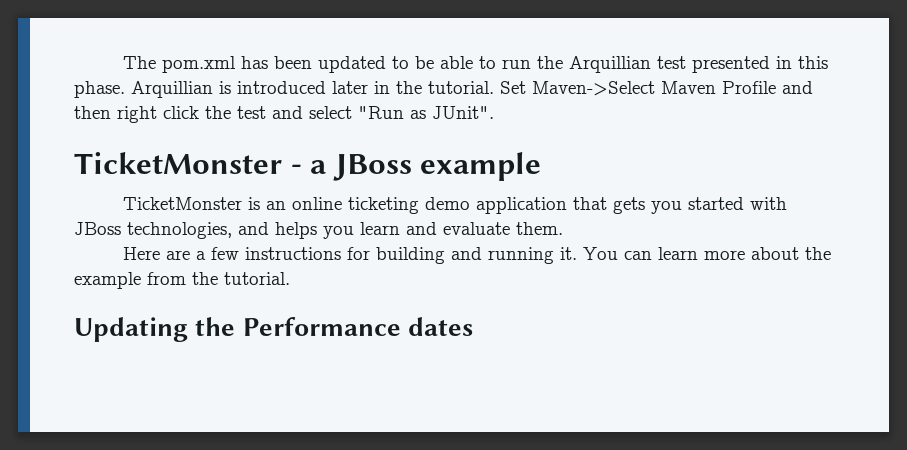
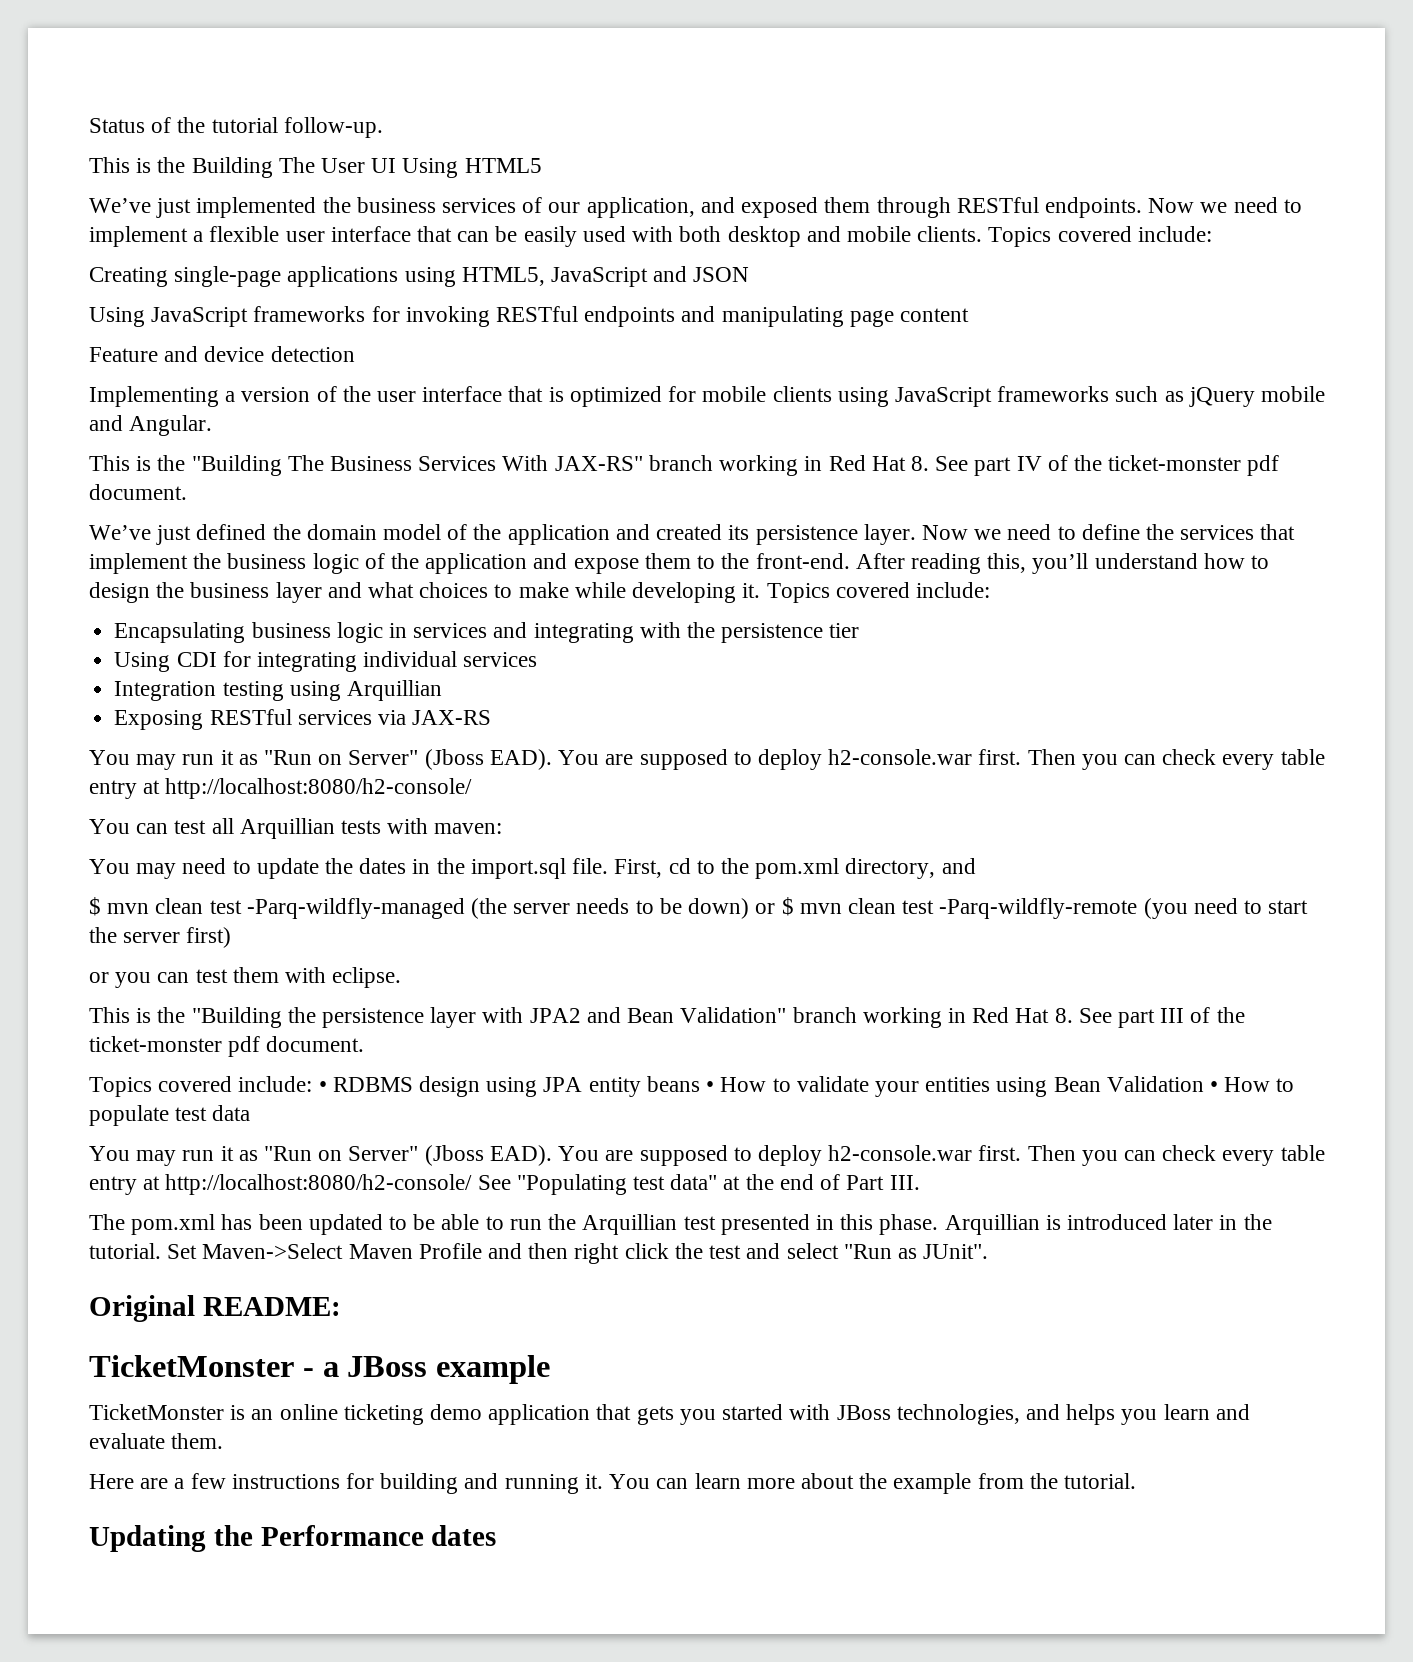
(122, 62) none -> [89,117,383,138] [89,157,542,178] [89,197,1302,218] [89,226,1212,247] [89,266,750,287] [89,306,970,327] [89,346,355,362] [89,386,1325,407] [89,415,213,436] [89,455,1280,476] [89,484,187,500] [89,524,1296,545] [89,553,1269,574] [89,582,990,603] [114,622,860,643] [114,651,538,672] [114,680,442,701] [114,709,492,730] [89,749,1325,770] [89,778,473,799] [89,818,503,839] [89,858,976,879] [89,897,1309,919] [89,927,232,948] [89,967,402,988] [89,1007,1245,1028] [89,1036,365,1057] [89,1076,1295,1097] [89,1105,251,1126] [89,1145,1325,1166] [89,1174,920,1195] Status of the tutorial follow-up. // This is the Building The User UI Using HTML5 // We’ve just implemented the business services of our application, and exposed them through RESTful endpoints. Now we need to implement a flexible user interface that can be easily used with both desktop and mobile clients. Topics covered include: // Creating single-page applications using HTML5, JavaScript and JSON // Using JavaScript frameworks for invoking RESTful endpoints and manipulating page content // Feature and device detection // Implementing a version of the user interface that is optimized for mobile clients using JavaScript frameworks such as jQuery mobile and Angular. // This is the "Building The Business Services With JAX-RS" branch working in Red Hat 8. See part IV of the ticket-monster pdf document. // We’ve just defined the domain model of the application and created its persistence layer. Now we need to define the services that implement the business logic of the application and expose them to the front-end. After reading this, you’ll understand how to design the business layer and what choices to make while developing it. Topics covered include: // Encapsulating business logic in services and integrating with the persistence tier // Using CDI for integrating individual services // Integration testing using Arquillian // Exposing RESTful services via JAX-RS // You may run it as "Run on Server" (Jboss EAD). You are supposed to deploy h2-console.war first. Then you can check every table entry at http://localhost:8080/h2-console/ // You can test all Arquillian tests with maven: // You may need to update the dates in the import.sql file. First, cd to the pom.xml directory, and // $ mvn clean test -Parq-wildfly-managed (the server needs to be down) or $ mvn clean test -Parq-wildfly-remote (you need to start the server first) // or you can test them with eclipse. // This is the "Building the persistence layer with JPA2 and Bean Validation" branch working in Red Hat 8. See part III of the ticket-monster pdf document. // Topics covered include: • RDBMS design using JPA entity beans • How to validate your entities using Bean Validation • How to populate test data // You may run it as "Run on Server" (Jboss EAD). You are supposed to deploy h2-console.war first. Then you can check every table entry at http://localhost:8080/h2-console/ See "Populating test data" at the end of Part III. //
(494, 112) none -> [89,1295,341,1322] // Original README:

